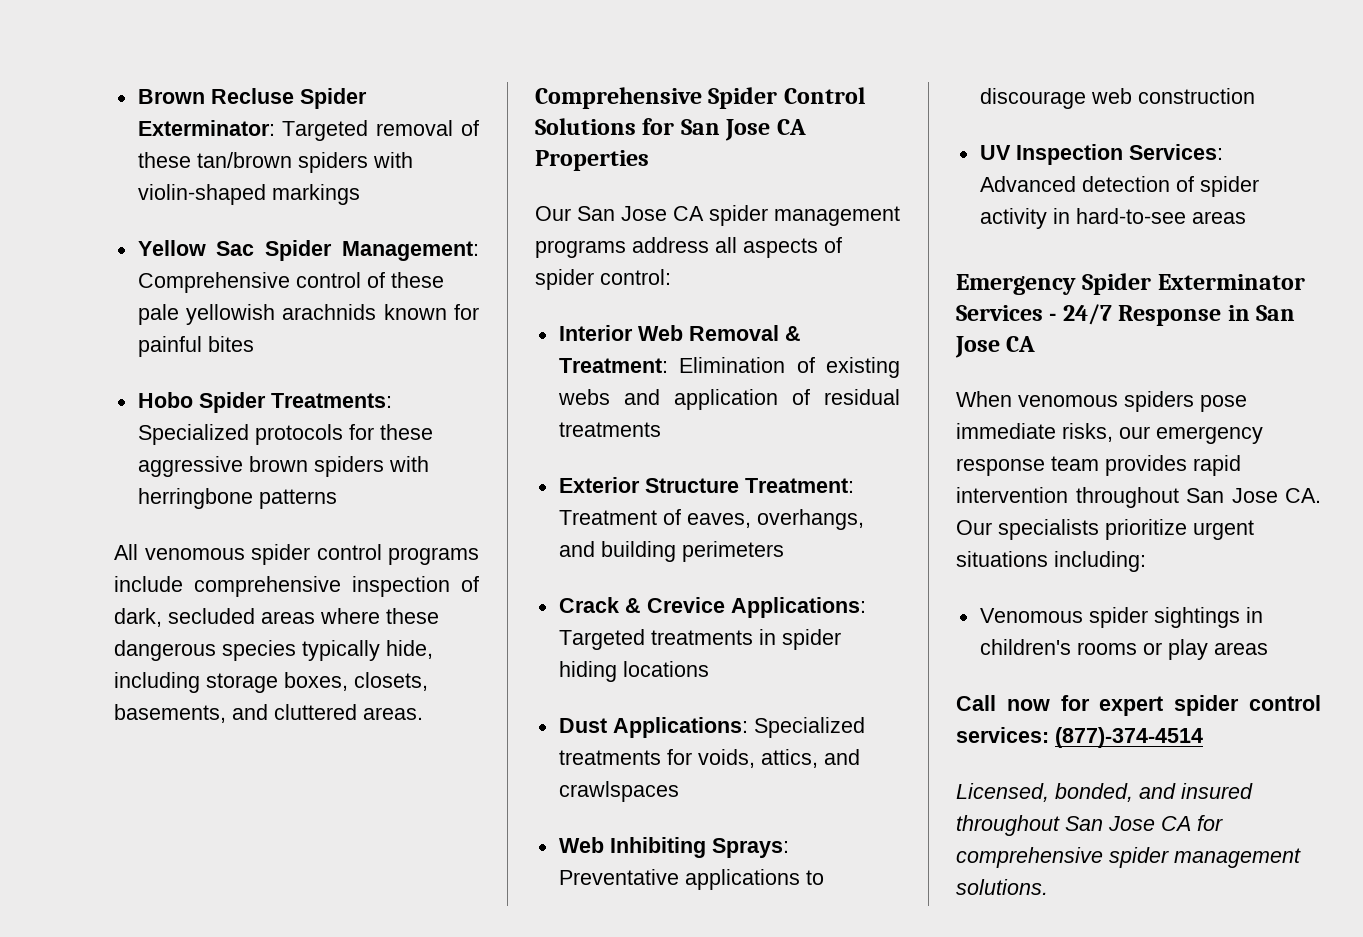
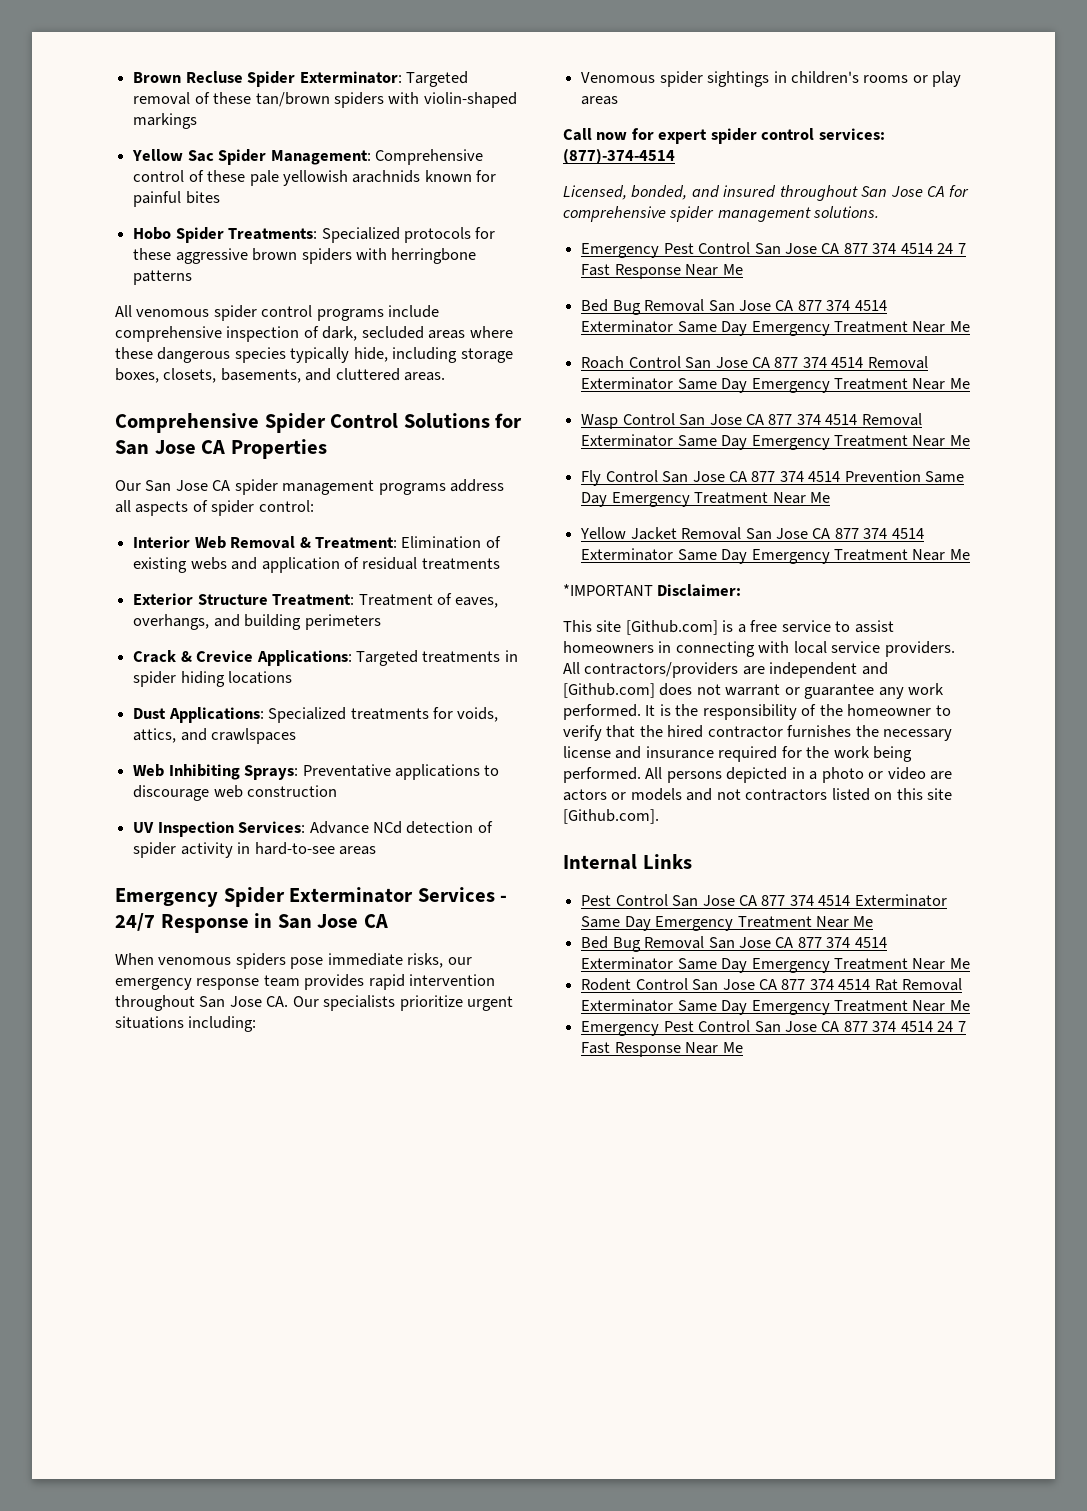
[979,176,1076,192] Advanced -> [309,821,402,834] Advance NCd
(1048, 887) none -> [581,242,966,258] [581,264,743,279] [581,299,887,315] [581,320,970,336] [581,356,928,369] [581,377,970,393] [581,413,922,429] [581,434,970,450] [581,470,965,486] [581,492,830,507] [580,527,924,540] [581,548,970,564] [563,584,742,597] [563,620,894,635] [563,641,955,657] [563,662,888,678] [563,683,945,699] [563,704,951,720] [563,725,953,741] [563,746,913,762] [563,767,953,783] [563,788,953,801] [563,809,659,824] [563,854,692,870] [581,894,947,907] [581,916,874,931] [581,936,887,952] [581,957,970,973] [581,978,963,991] [581,999,970,1015] [581,1020,966,1036] [581,1042,743,1057] // Emergency Pest Control San Jose CA 877 374 4514 24 7 Fast Response Near Me // Bed Bug Removal San Jose CA 877 374 4514 Exterminator Same Day Emergency Treatment Near Me // Roach Control San Jose CA 877 374 4514 Removal Exterminator Same Day Emergency Treatment Near Me // Wasp Control San Jose CA 877 374 4514 Removal Exterminator Same Day Emergency Treatment Near Me // Fly Control San Jose CA 877 374 4514 Prevention Same Day Emergency Treatment Near Me // Yellow Jacket Removal San Jose CA 877 374 4514 Exterminator Same Day Emergency Treatment Near Me // *IMPORTANT Disclaimer: // This site [Github.com] is a free service to assist homeowners in connecting with local service providers. All contractors/providers are independent and [Github.com] does not warrant or guarantee any work performed. It is the responsibility of the homeowner to verify that the hired contractor furnishes the necessary license and insurance required for the work being performed. All persons depicted in a photo or video are actors or models and not contractors listed on this site [Github.com]. // Internal Links // Pest Control San Jose CA 877 374 4514 Exterminator Same Day Emergency Treatment Near Me // Bed Bug Removal San Jose CA 877 374 4514 Exterminator Same Day Emergency Treatment Near Me // Rodent Control San Jose CA 877 374 4514 Rat Removal Exterminator Same Day Emergency Treatment Near Me // Emergency Pest Control San Jose CA 877 374 4514 24 7 Fast Response Near Me

